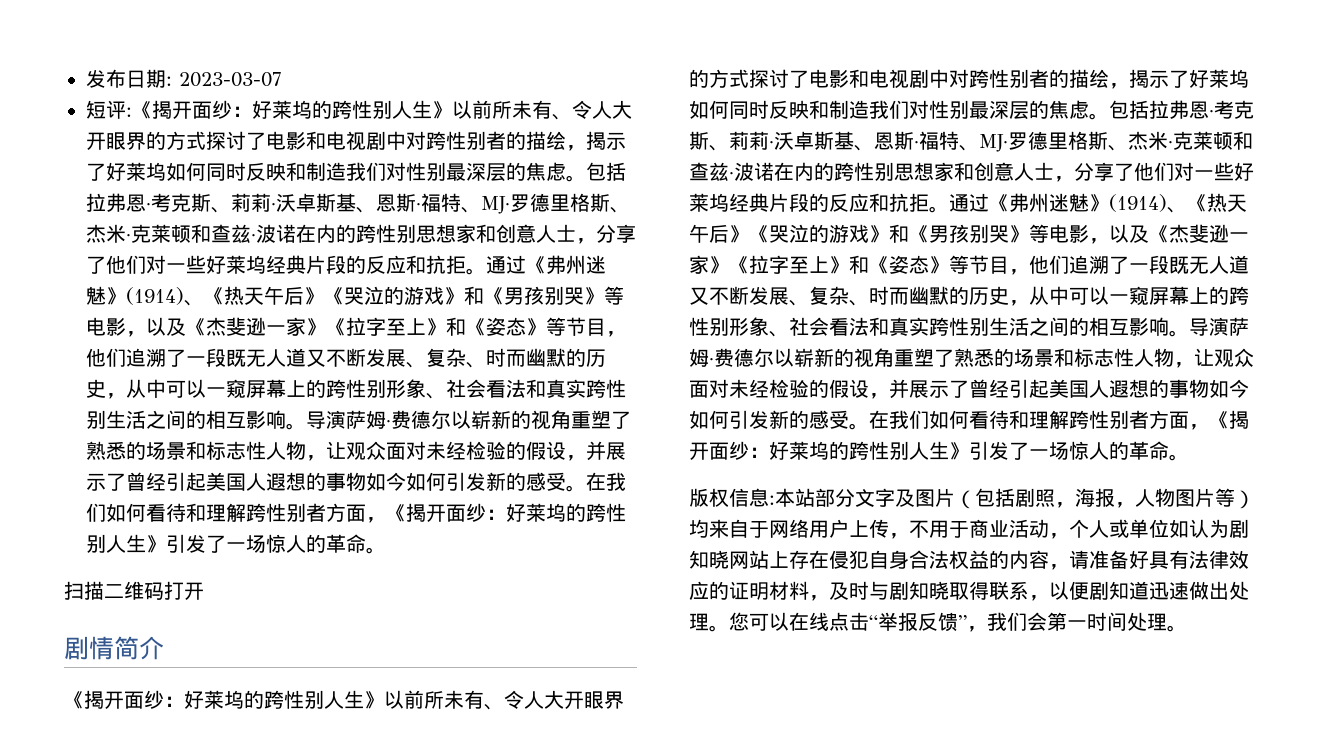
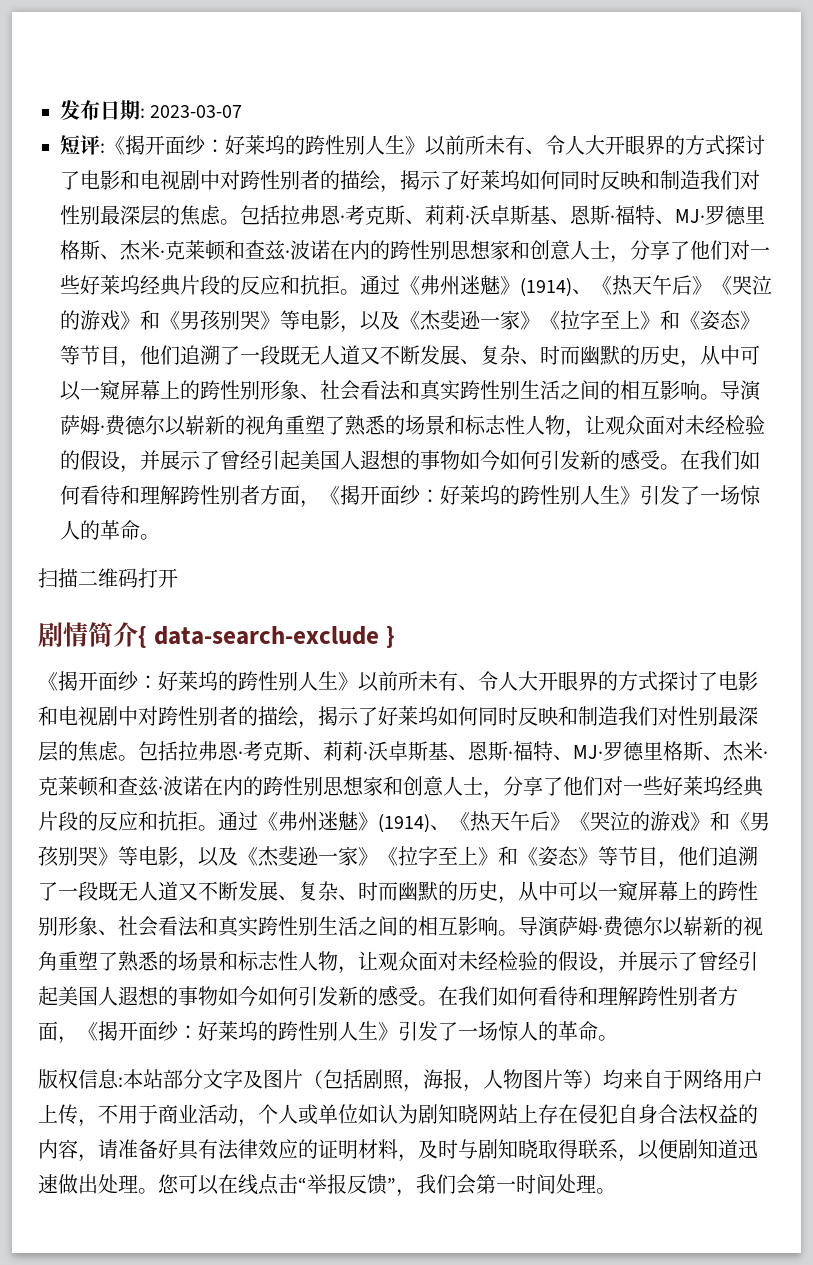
(164, 648) none -> [138,626,395,648] { data-search-exclude }

